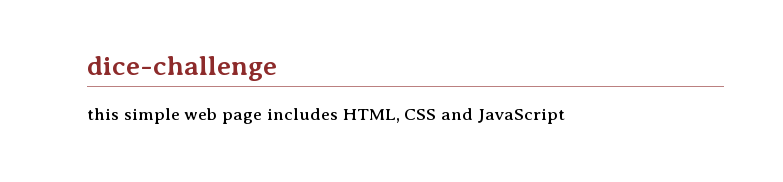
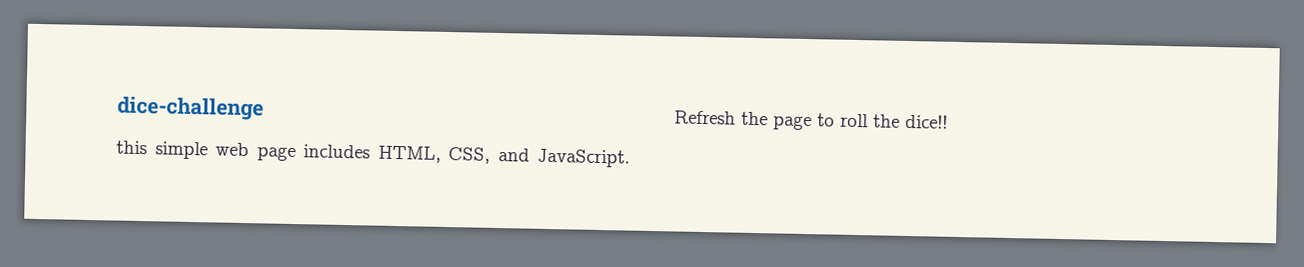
[404,108,565,124] CSS and JavaScript -> [448,147,630,168] [674,110,948,131] CSS, and JavaScript. Refresh the page to roll the dice!!

